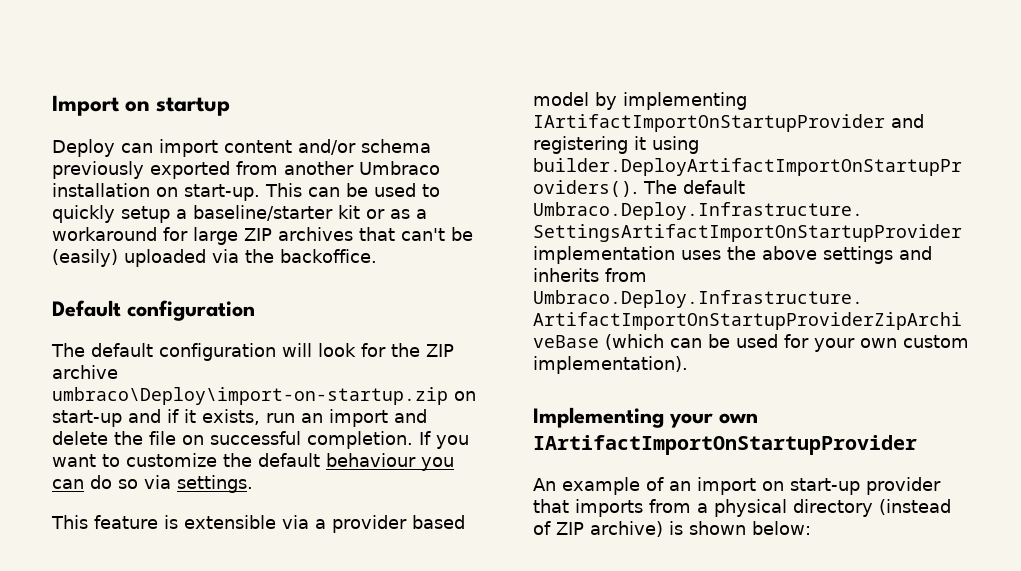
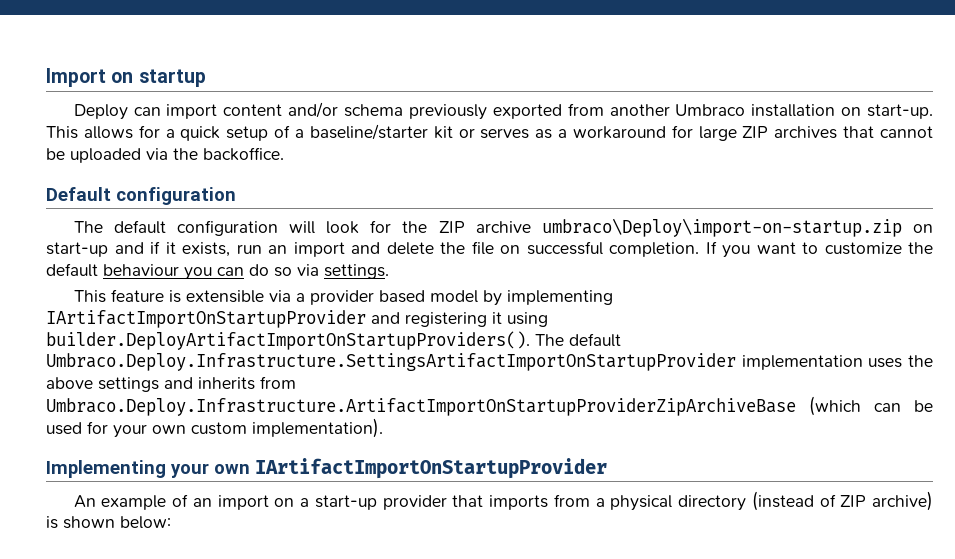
[308,183,440,197] [52,205,170,223] can be used to quickly setup -> [83,125,291,141] allows for a quick setup of
(385, 214) none -> [480,128,530,139] serves
[401,227,473,241] [52,249,118,267] can't be (easily) -> [880,126,934,138] [46,148,65,160] cannot be
(784, 486) none -> [300,498,310,507] a

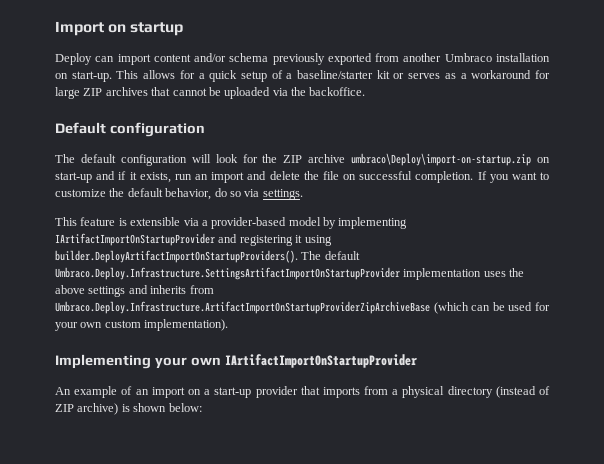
[103,264,244,280] behaviour you can -> [165,188,212,200] behavior,
[309,290,425,305] provider based -> [211,217,287,229] provider-based

